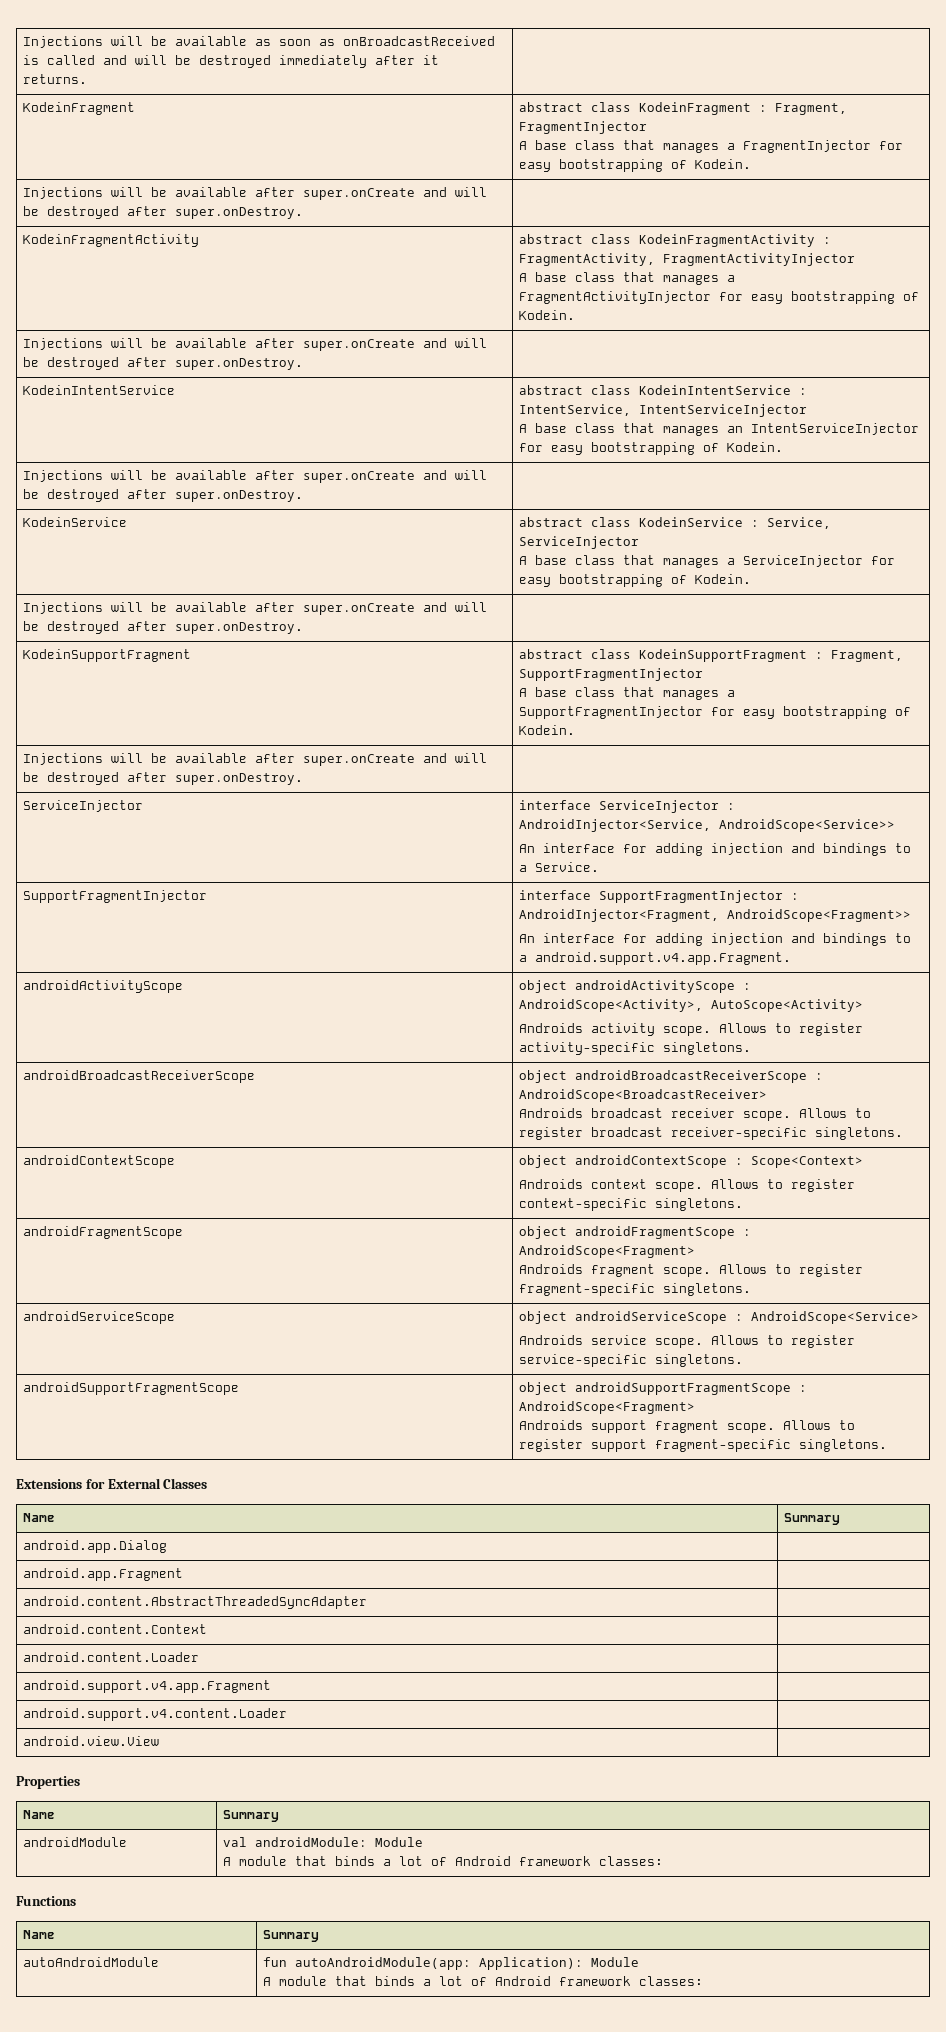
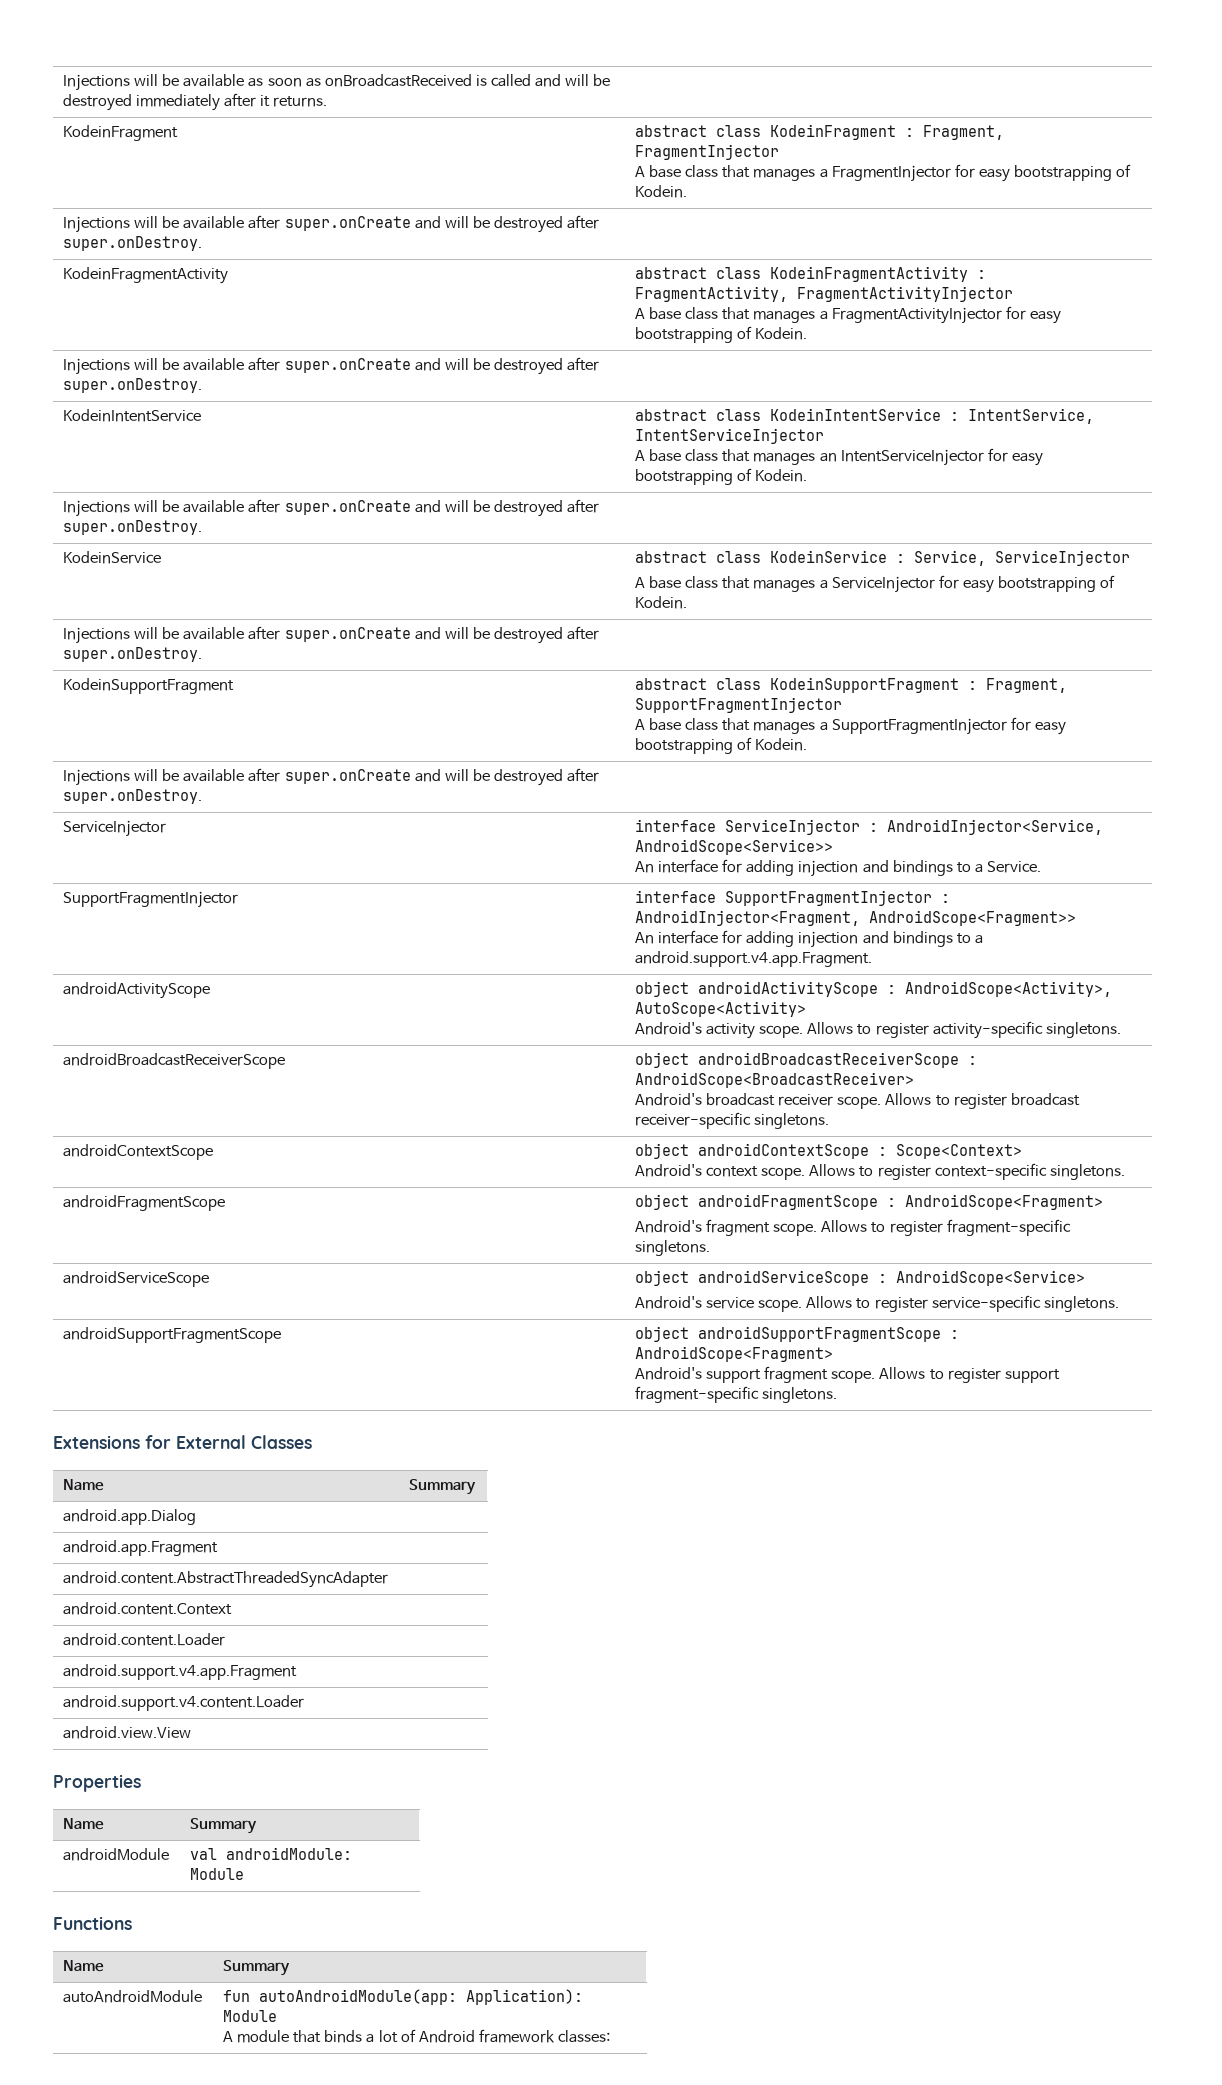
[519,1023,584,1033] Androids -> [635,1022,703,1035] Android's
[519,1108,584,1118] Androids -> [635,1093,703,1106] Android's
[519,1179,584,1189] Androids -> [635,1164,703,1177] Android's
[519,1264,584,1274] Androids -> [635,1220,703,1233] Android's
[519,1335,584,1345] Androids -> [635,1296,703,1309] Android's
[519,1420,584,1430] Androids -> [635,1367,703,1380] Android's
[223,1856,664,1866] // A module that binds a lot of Android framework classes: -> (245, 1874) none

